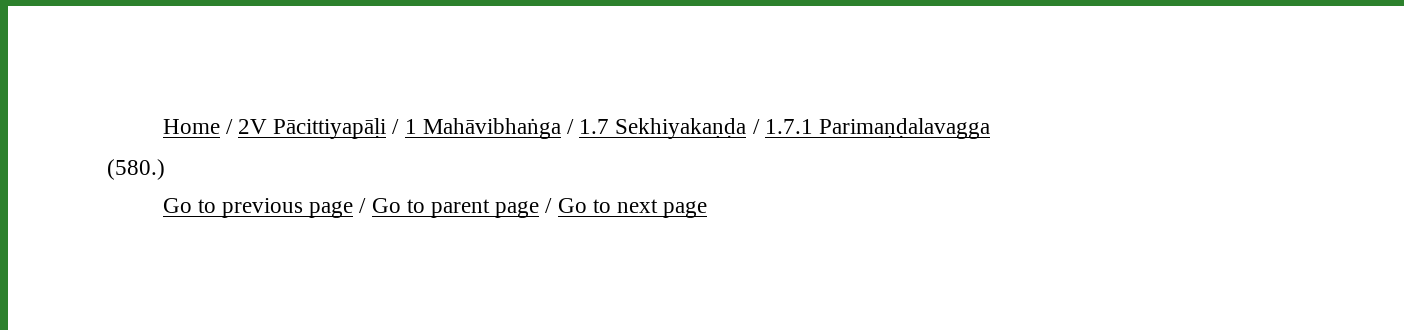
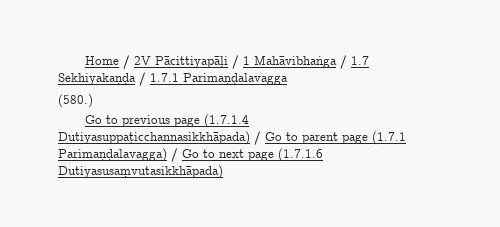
(354, 209) none -> [204,114,250,128] [58,131,250,145] (1.7.1.4 Dutiyasuppaṭicchannasikkhāpada)
(540, 209) none -> [372,131,406,145] [58,148,167,162] (1.7.1 Parimaṇḍalavagga)
(708, 209) none -> [278,148,323,162] [58,165,223,179] (1.7.1.6 Dutiyasusaṃvutasikkhāpada)

